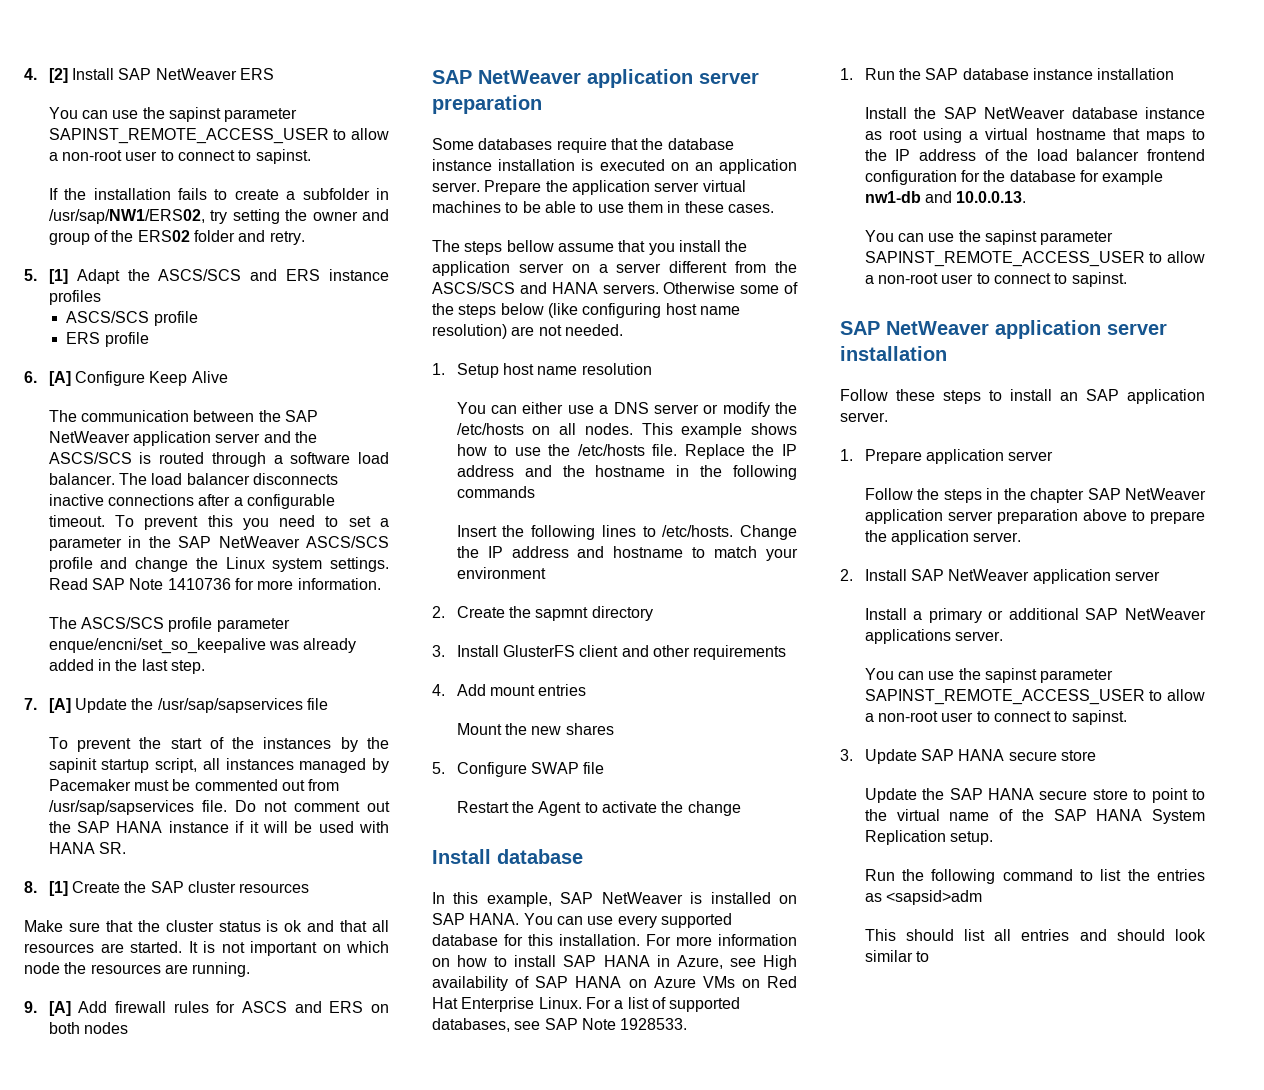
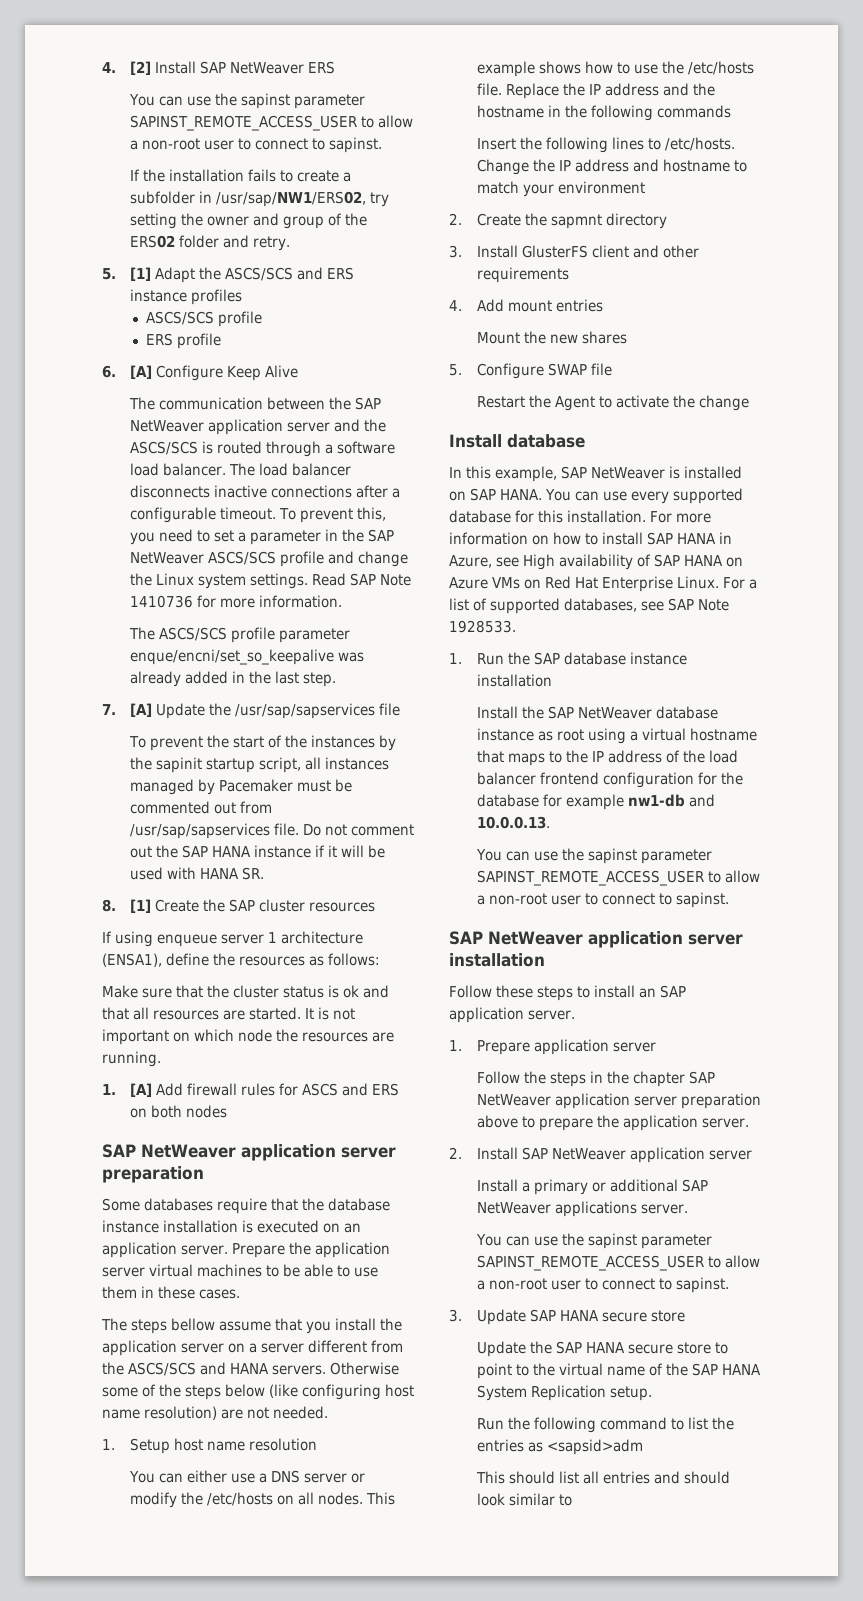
[207,515,233,527] this -> [356,507,386,521] this,
(310, 888) none -> [102,931,363,947] [102,953,380,967] // If using enqueue server 1 architecture (ENSA1), define the resources as follows:
[24,1001,37,1013] 9. -> [102,1084,116,1095] 1.

